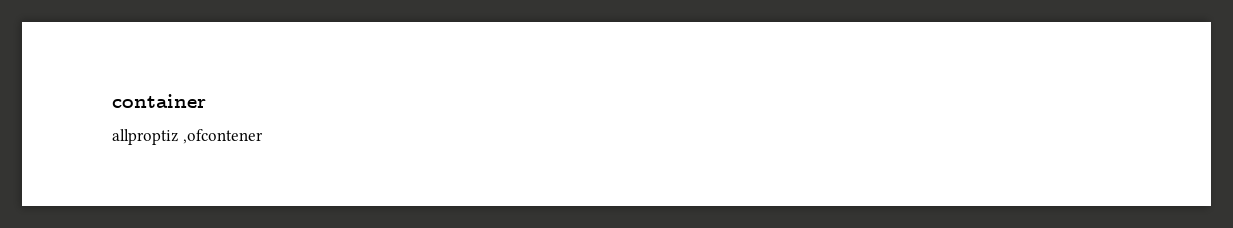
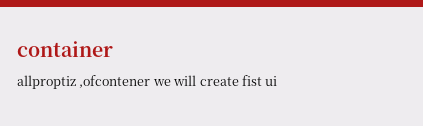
(263, 136) none -> [152,75,278,86] we will create fist ui

